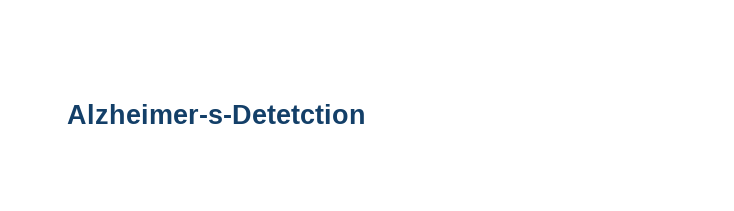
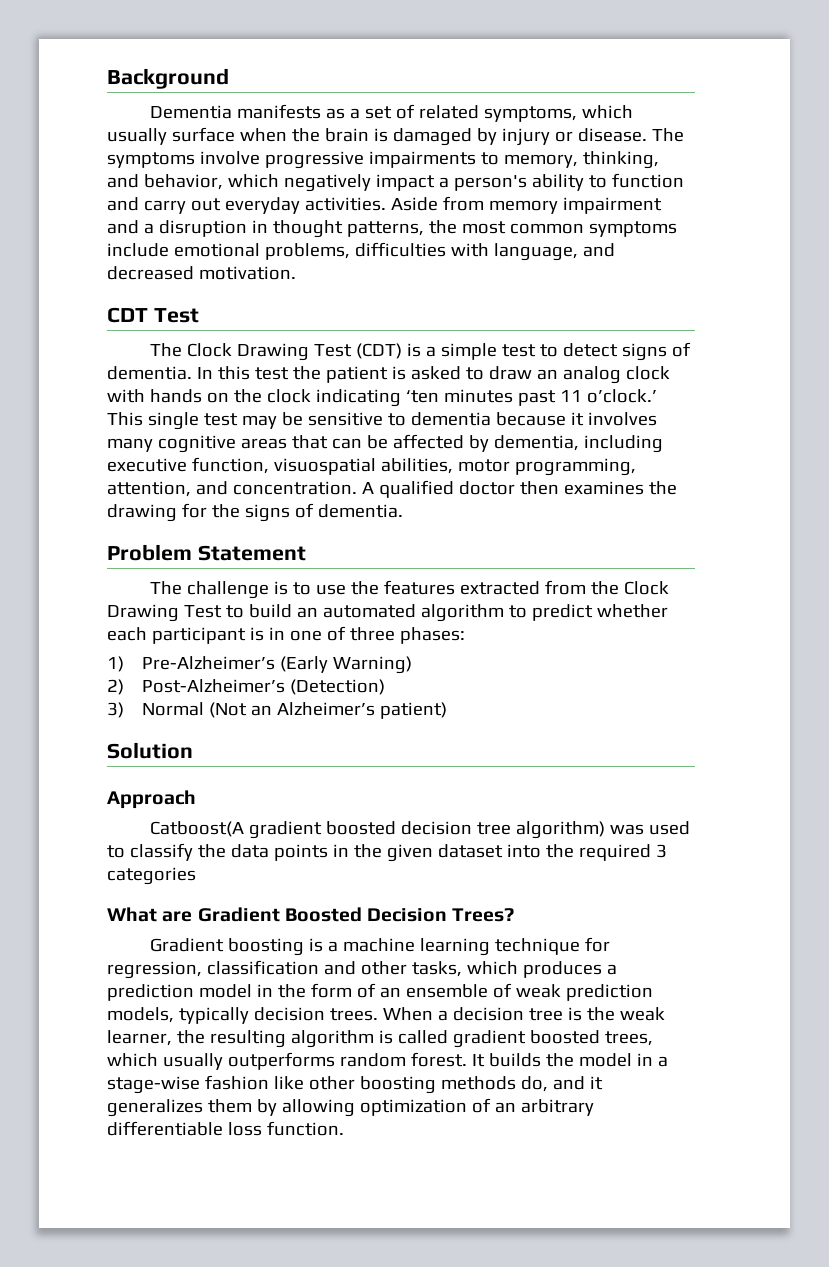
[67,104,366,124] Alzheimer-s-Detetction -> [107,68,229,89] [150,104,634,122] [107,127,684,146] [107,151,659,169] [107,173,684,192] [107,196,662,214] [107,220,677,238] [107,242,615,261] [107,266,296,280] [107,307,199,323] [150,342,692,361] [107,366,670,384] [107,389,657,407] [107,412,657,430] [107,434,663,453] [107,457,636,476] [107,480,677,498] [107,503,403,522] [107,544,306,561] [150,580,670,599] [107,604,668,622] [107,626,465,644] [107,656,413,674] [107,679,386,695] [107,702,448,719] [107,742,193,759] [107,790,196,809] [150,821,691,839] [107,843,667,862] [107,867,196,885] [107,907,515,922] [150,937,611,956] [107,960,617,979] [107,983,653,1001] [107,1007,665,1024] [107,1030,653,1048] [107,1052,668,1070] [107,1075,603,1094] [107,1098,594,1117] [107,1121,344,1136] Background // Dementia manifests as a set of related symptoms, which usually surface when the brain is damaged by injury or disease. The symptoms involve progressive impairments to memory, thinking, and behavior, which negatively impact a person's ability to function and carry out everyday activities. Aside from memory impairment and a disruption in thought patterns, the most common symptoms include emotional problems, difficulties with language, and decreased motivation. // CDT Test // The Clock Drawing Test (CDT) is a simple test to detect signs of dementia. In this test the patient is asked to draw an analog clock with hands on the clock indicating ‘ten minutes past 11 o’clock.’ This single test may be sensitive to dementia because it involves many cognitive areas that can be affected by dementia, including executive function, visuospatial abilities, motor programming, attention, and concentration. A qualified doctor then examines the drawing for the signs of dementia. // Problem Statement // The challenge is to use the features extracted from the Clock Drawing Test to build an automated algorithm to predict whether each participant is in one of three phases: // 1) Pre-Alzheimer’s (Early Warning) // 2) Post-Alzheimer’s (Detection) // 3) Normal (Not an Alzheimer’s patient) // Solution // Approach // Catboost(A gradient boosted decision tree algorithm) was used to classify the data points in the given dataset into the required 3 categories // What are Gradient Boosted Decision Trees? // Gradient boosting is a machine learning technique for regression, classification and other tasks, which produces a prediction model in the form of an ensemble of weak prediction models, typically decision trees. When a decision tree is the weak learner, the resulting algorithm is called gradient boosted trees, which usually outperforms random forest. It builds the model in a stage-wise fashion like other boosting methods do, and it generalizes them by allowing optimization of an arbitrary differentiable loss function.

